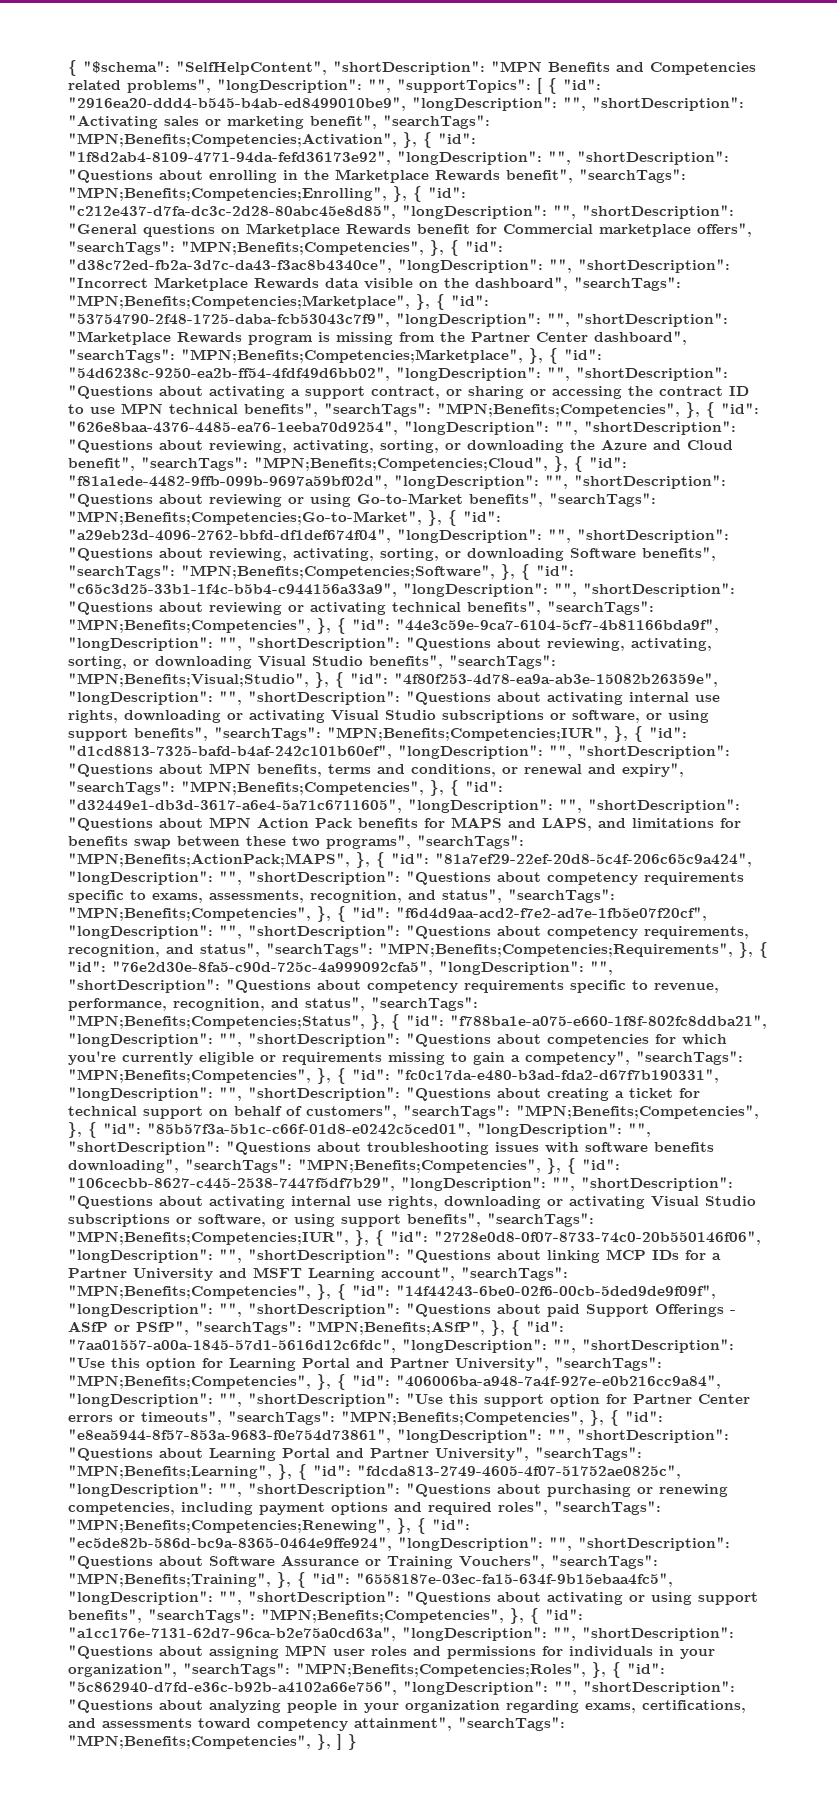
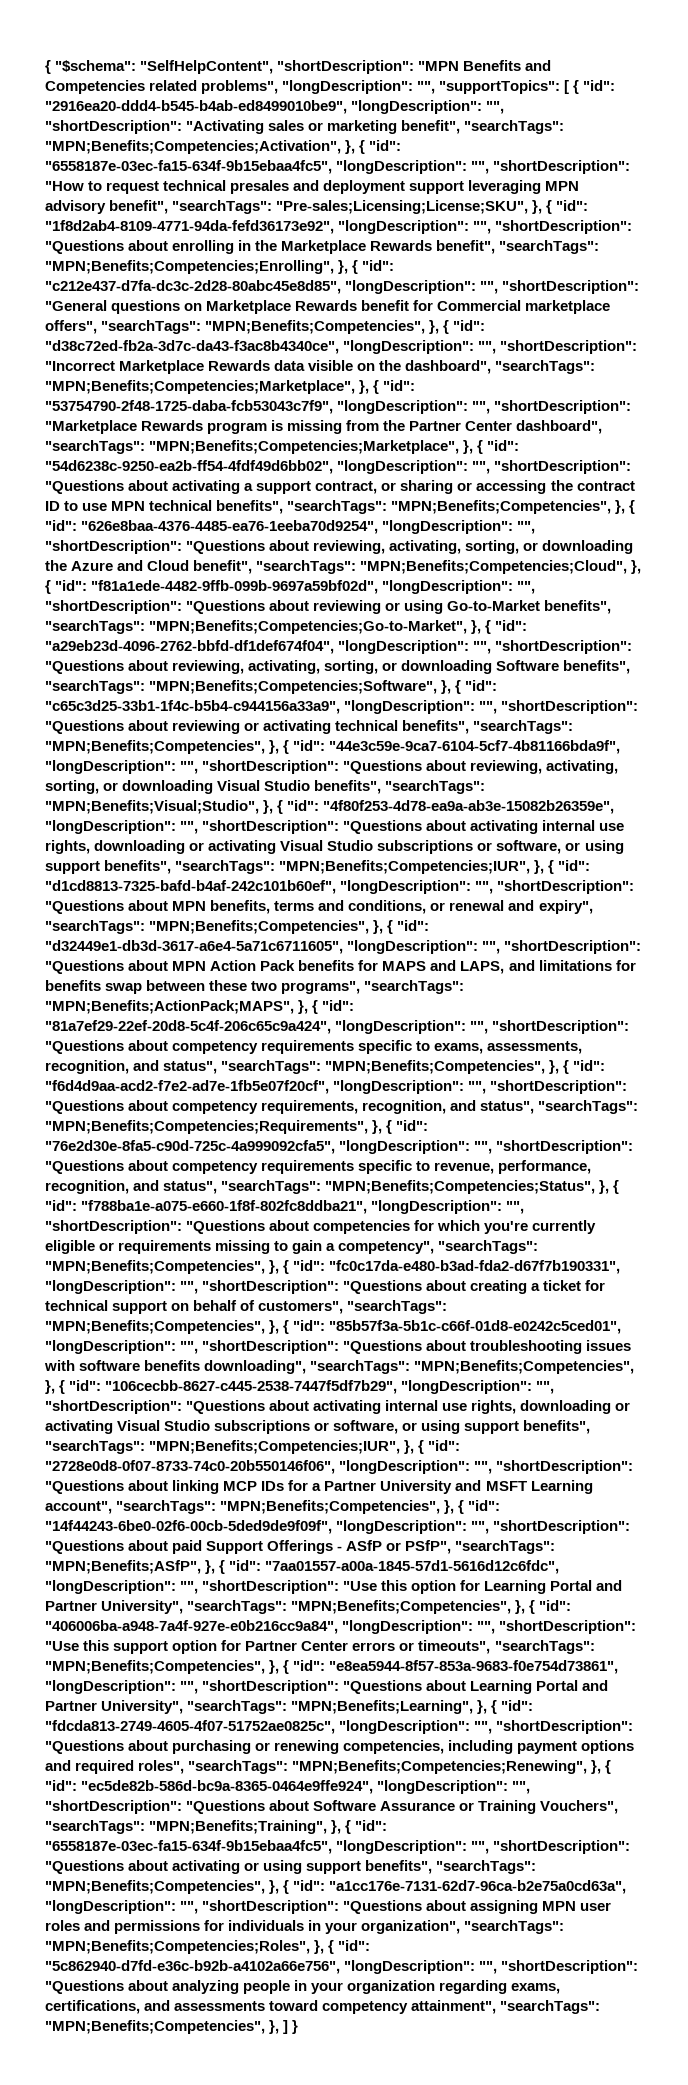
(476, 138) none -> [45,160,631,174] [45,180,580,194] [45,200,589,214] "6558187e-03ec-fa15-634f-9b15ebaa4fc5", "longDescription": "", "shortDescription": "How to request technical presales and deployment support leveraging MPN advisory benefit", "searchTags": "Pre-sales;Licensing;License;SKU", }, { "id":

